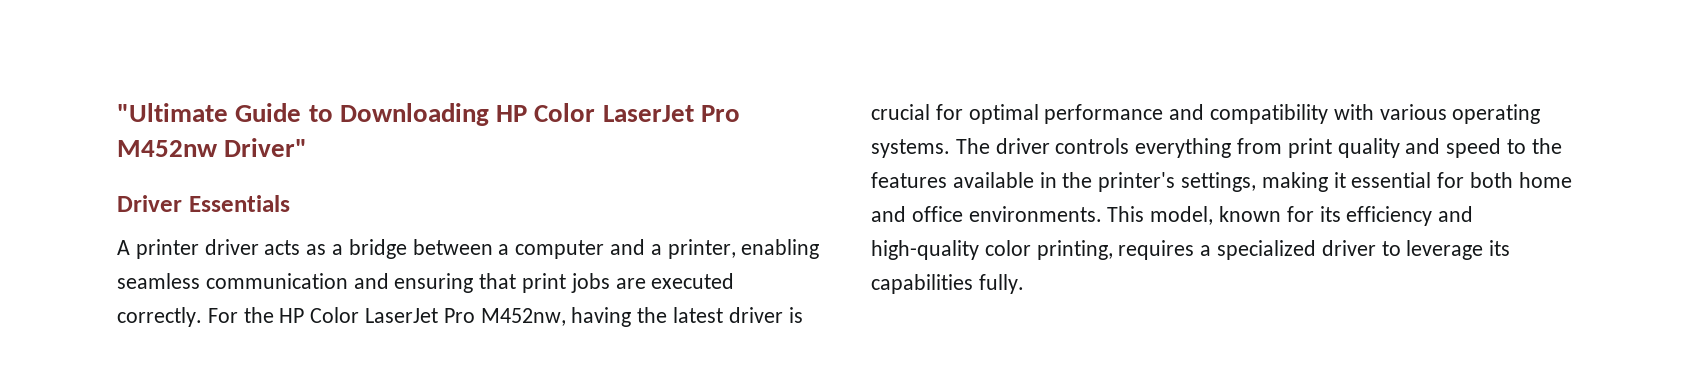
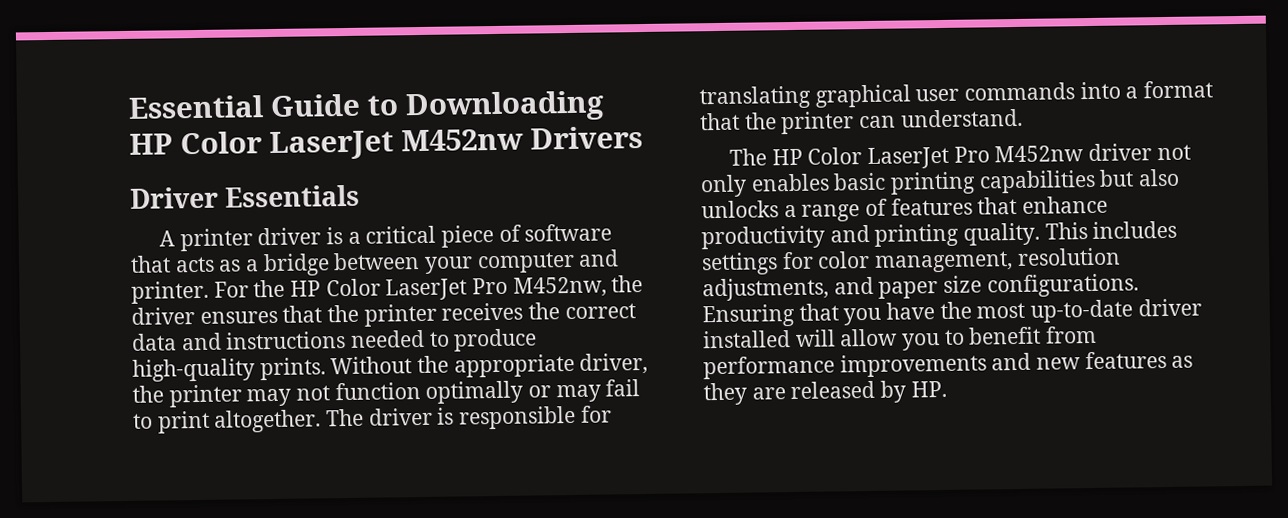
[117,103,228,122] "Ultimate -> [128,95,264,119] Essential
[701,105,741,122] [117,138,308,157] Pro M452nw Driver" -> [401,126,643,152] M452nw Drivers
(259, 247) none -> [326,223,613,248] [130,255,171,273] is a critical piece of software that
[498,244,510,255] a -> [424,256,474,274] your
[650,239,820,259] [117,273,735,293] [117,307,202,327] a printer, enabling seamless communication and ensuring that print jobs are executed correctly. -> [131,280,209,304] printer.
[571,307,803,327] [871,104,1541,124] [871,138,1562,158] [871,172,1572,192] [871,206,1474,226] [871,240,1511,260] [871,274,1024,294] having the latest driver is crucial for optimal performance and compatibility with various operating systems. The driver controls everything from print quality and speed to the features available in the printer's settings, making it essential for both home and office environments. This model, known for its efficiency and high-quality color printing, requires a specialized driver to leverage its capabilities fully. -> [611,275,644,293] [131,302,636,327] [131,328,538,352] [132,352,649,382] [132,379,641,408] [133,405,612,434] [699,80,1214,110] [700,108,1023,135] [729,143,1191,169] [700,168,1181,198] [701,195,1109,222] [701,220,1178,250] [701,247,1121,276] [702,273,1139,302] [702,298,1202,328] [702,325,1098,351] [703,350,1194,380] [703,380,947,406] the driver ensures that the printer receives the correct data and instructions needed to produce high-quality prints. Without the appropriate driver, the printer may not function optimally or may fail to print altogether. The driver is responsible for translating graphical user commands into a format that the printer can understand. // The HP Color LaserJet Pro M452nw driver not only enables basic printing capabilities but also unlocks a range of features that enhance productivity and printing quality. This includes settings for color management, resolution adjustments, and paper size configurations. Ensuring that you have the most up-to-date driver installed will allow you to benefit from performance improvements and new features as they are released by HP.

